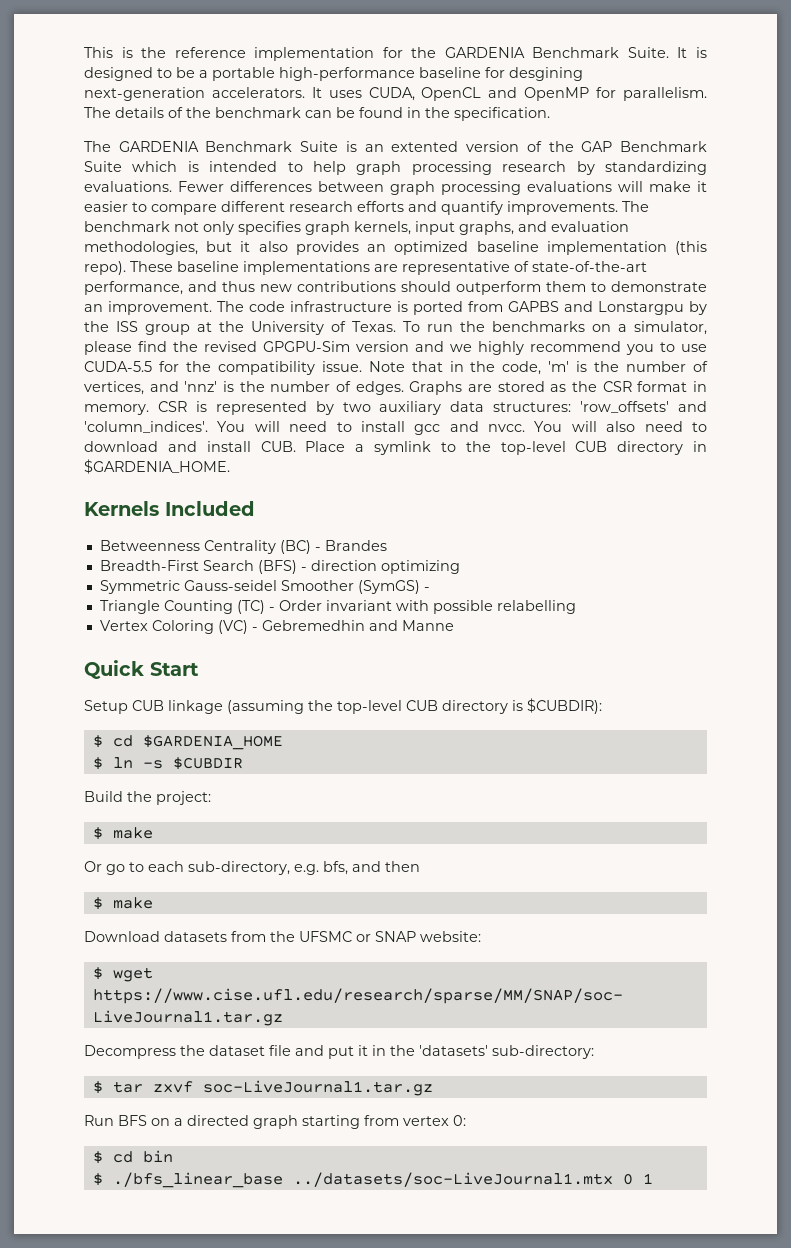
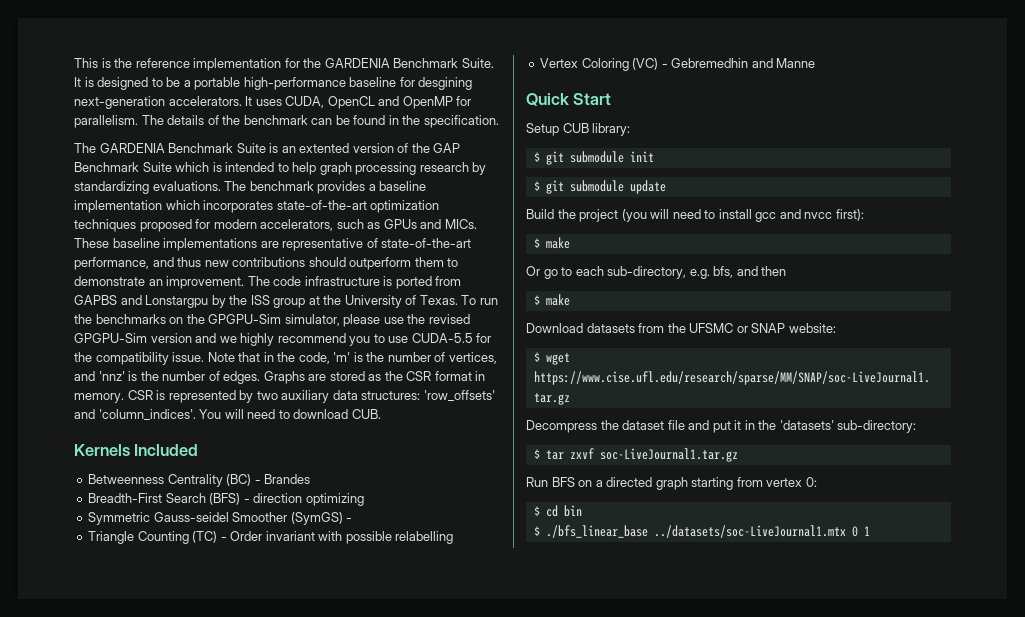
[178,181,707,195] [84,201,649,215] [84,221,629,235] [84,241,707,255] [84,261,126,275] Fewer differences between graph processing evaluations will make it easier to compare different research efforts and quantify improvements. The benchmark not only specifies graph kernels, input graphs, and evaluation methodologies, but it also provides an optimized baseline implementation (this repo). -> [224,181,427,194] [74,200,440,213] [74,219,477,232] The benchmark provides a baseline implementation which incorporates state-of-the-art optimization techniques proposed for modern accelerators, such as GPUs and MICs.
[618,324,627,332] a -> [186,314,282,324] the GPGPU-Sim
[138,341,167,352] find -> [383,317,404,324] use
[360,421,707,435] [84,441,707,455] [84,459,230,474] install gcc and nvcc. You will also need to download and install CUB. Place a symlink to the top-level CUB directory in $GARDENIA_HOME. -> [293,409,381,419] download CUB.
[168,698,602,714] [92,735,283,750] [92,757,243,770] [84,791,211,805] linkage (assuming the top-level CUB directory is $CUBDIR): // $ cd $GARDENIA_HOME // $ ln -s $CUBDIR // Build the project: -> [592,123,631,136] [533,151,654,165] [533,180,666,194] [526,209,864,222] library: // $ git submodule init // $ git submodule update // Build the project (you will need to install gcc and nvcc first):

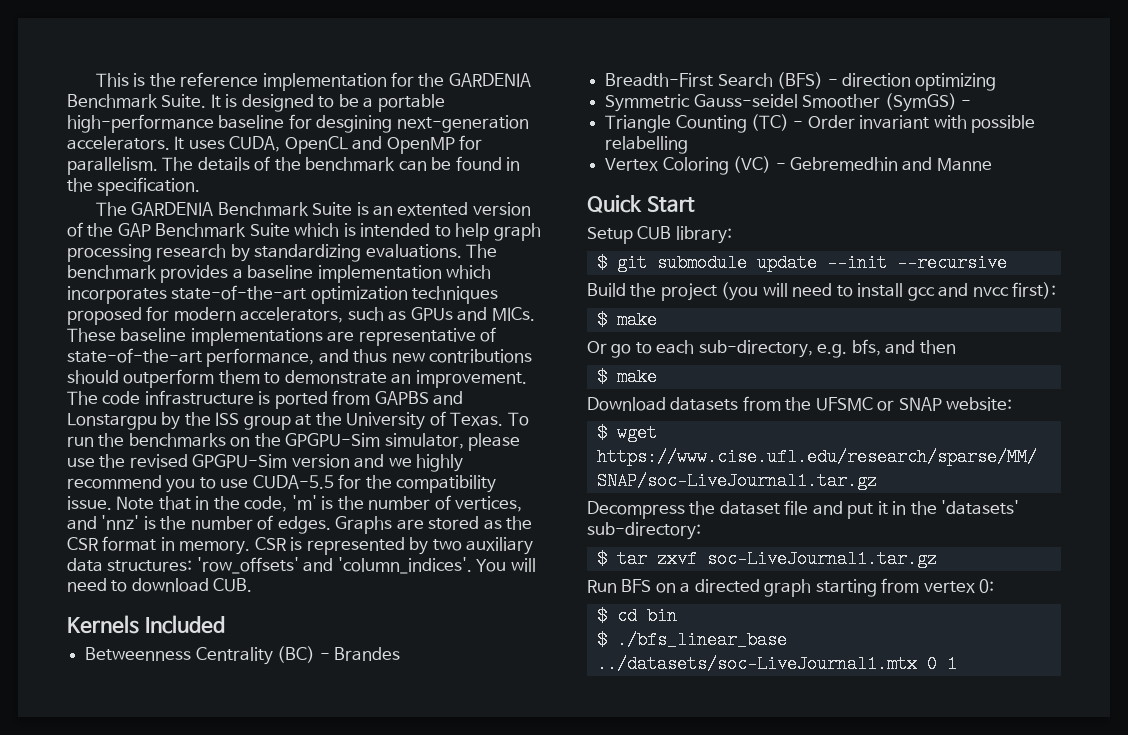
[533,151,654,165] // $ git submodule init -> (732, 235) none
(666, 187) none -> [826,254,1007,272] --init --recursive

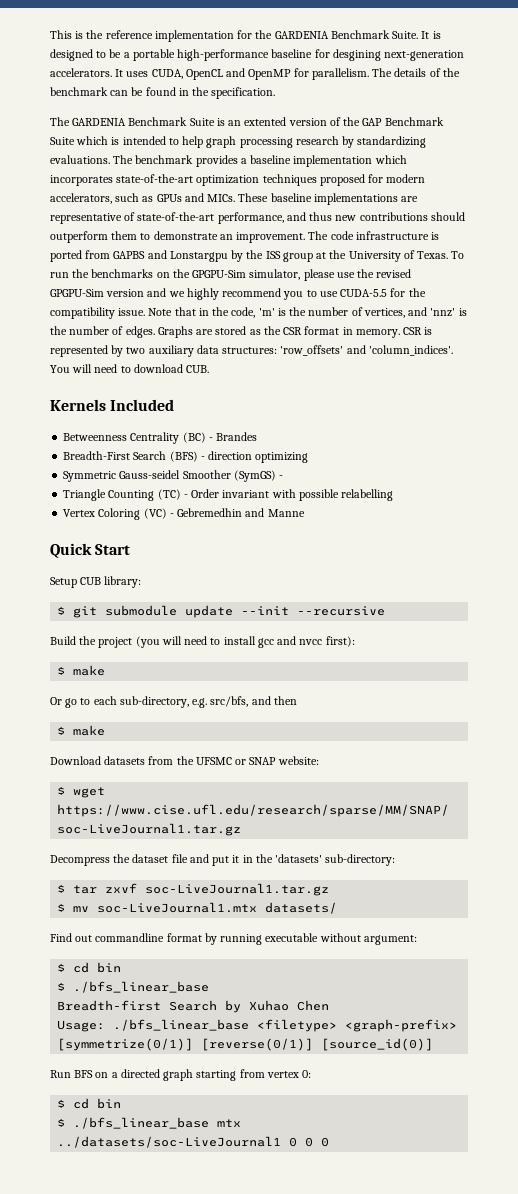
[851,339,881,356] bfs, -> [210,696,249,707] src/bfs,
(937, 559) none -> [57,902,338,914] [50,933,417,945] [57,962,122,973] [57,981,210,993] [57,1000,330,1013] [57,1019,458,1032] [57,1038,434,1051] // $ mv soc-LiveJournal1.mtx datasets/ // Find out commandline format by running executable without argument: // $ cd bin // $ ./bfs_linear_base // Breadth-first Search by Xuhao Chen // Usage: ./bfs_linear_base <filetype> <graph-prefix> [symmetrize(0/1)] [reverse(0/1)] [source_id(0)]
[596,655,957,673] ../datasets/soc-LiveJournal1.mtx 0 1 -> [217,1119,242,1127] [57,1136,330,1148] mtx ../datasets/soc-LiveJournal1 0 0 0

